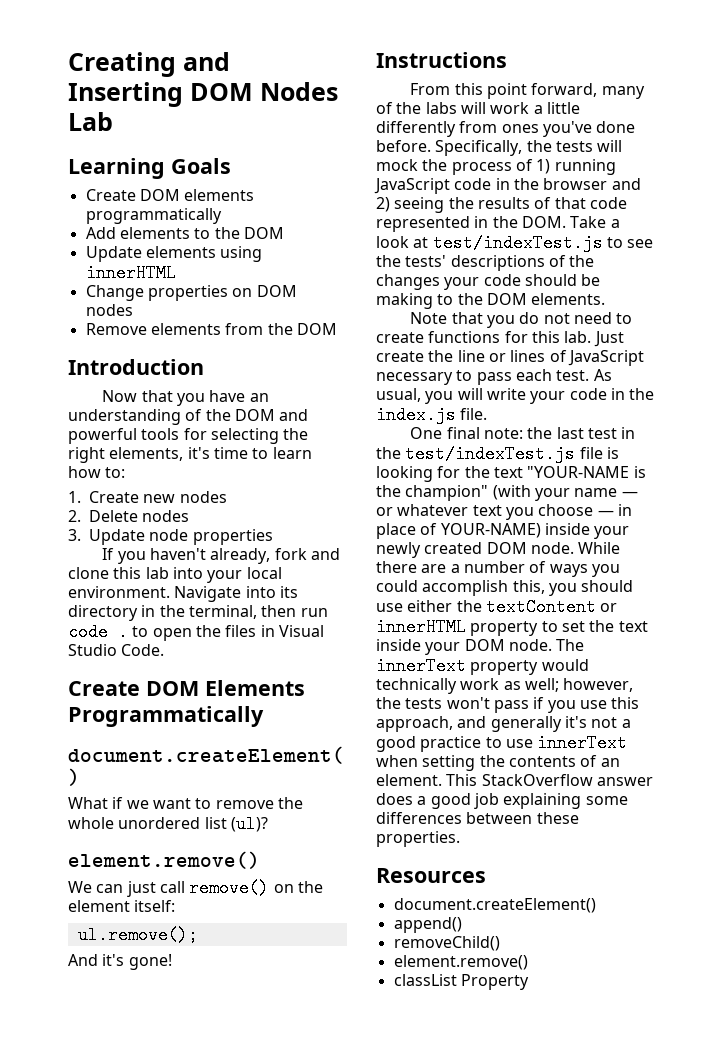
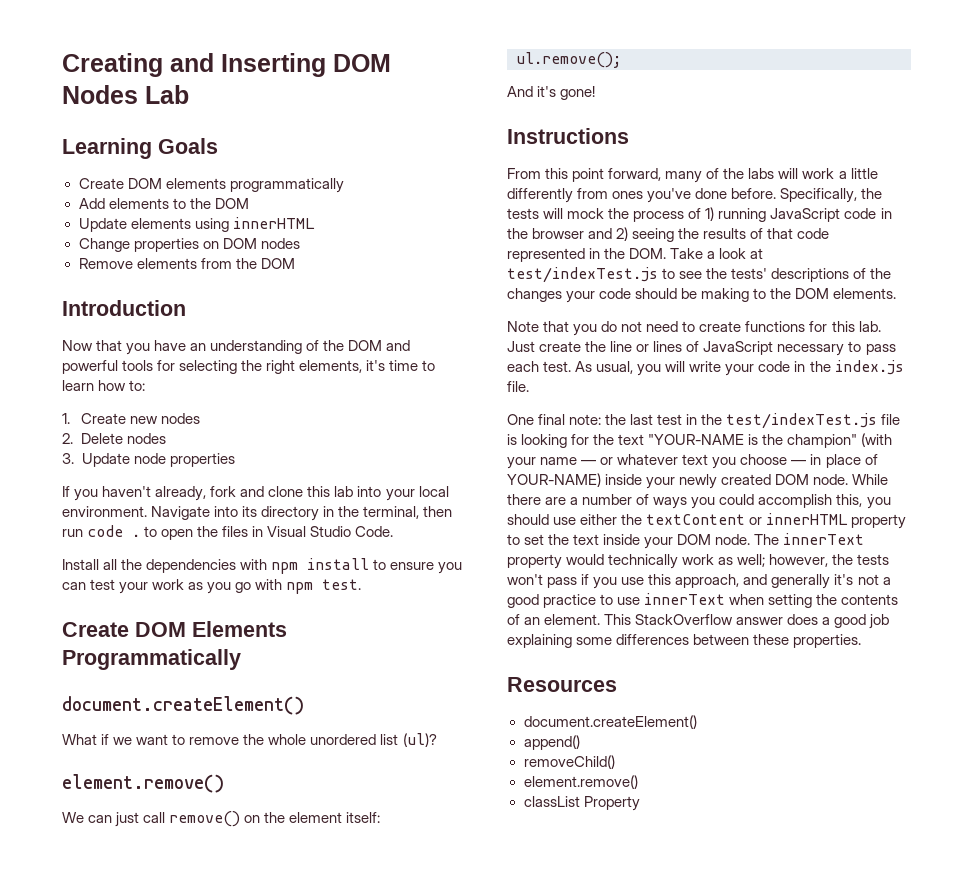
(165, 650) none -> [62,558,463,574] [62,579,362,594] // Install all the dependencies with npm install to ensure you can test your work as you go with npm test.

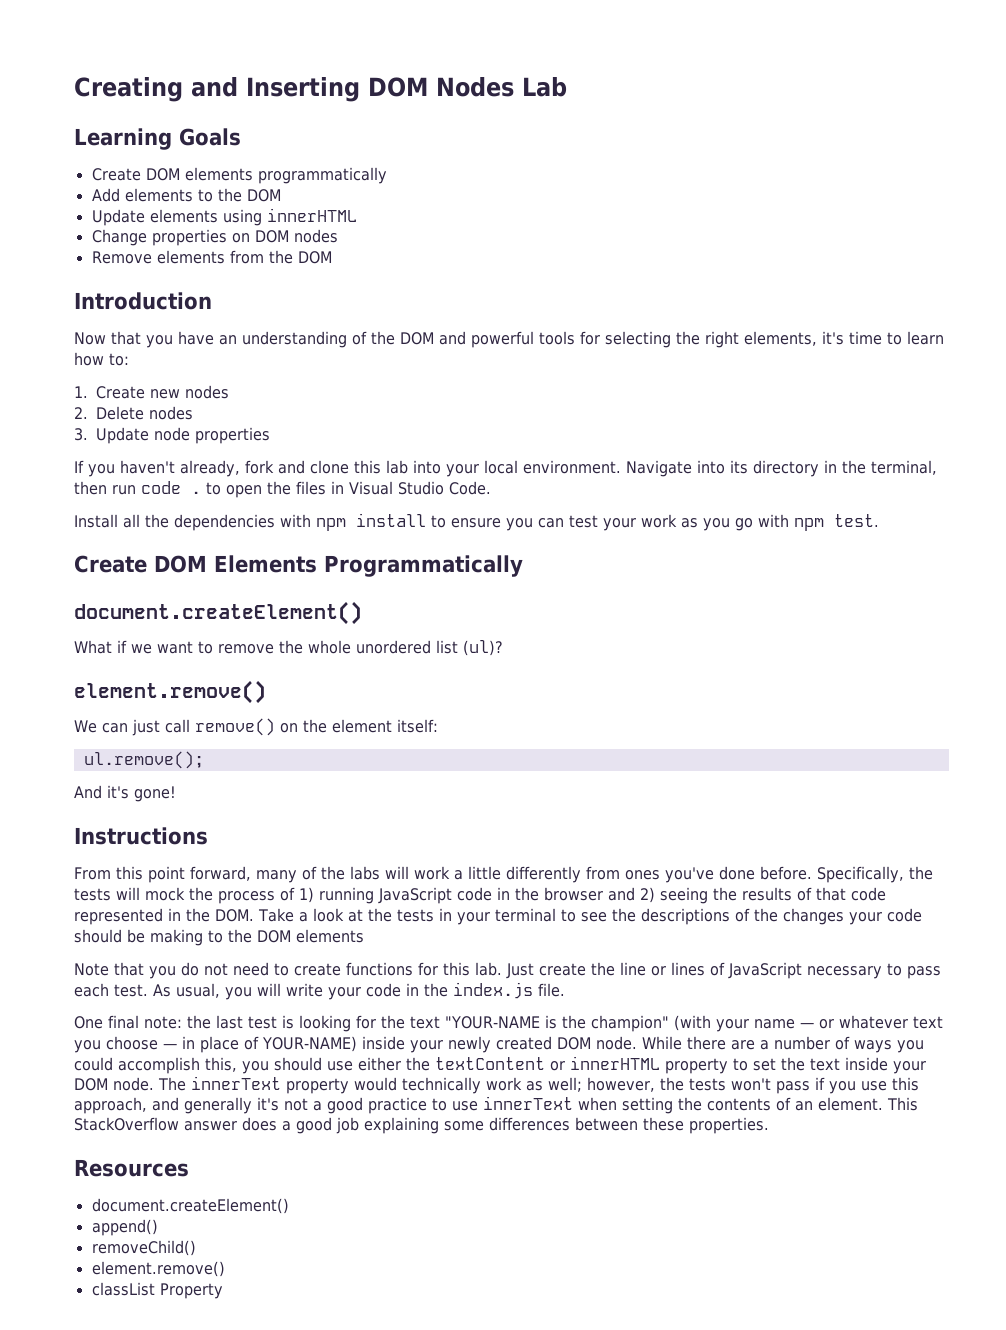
[507,267,658,283] test/indexTest.js -> [367,908,556,925] the tests in your terminal
[731,268,768,279] tests' -> (636, 915) none
[833,288,897,299] elements. -> [296,929,364,943] elements
[686,413,901,429] in the test/indexTest.js file -> (277, 1022) none

